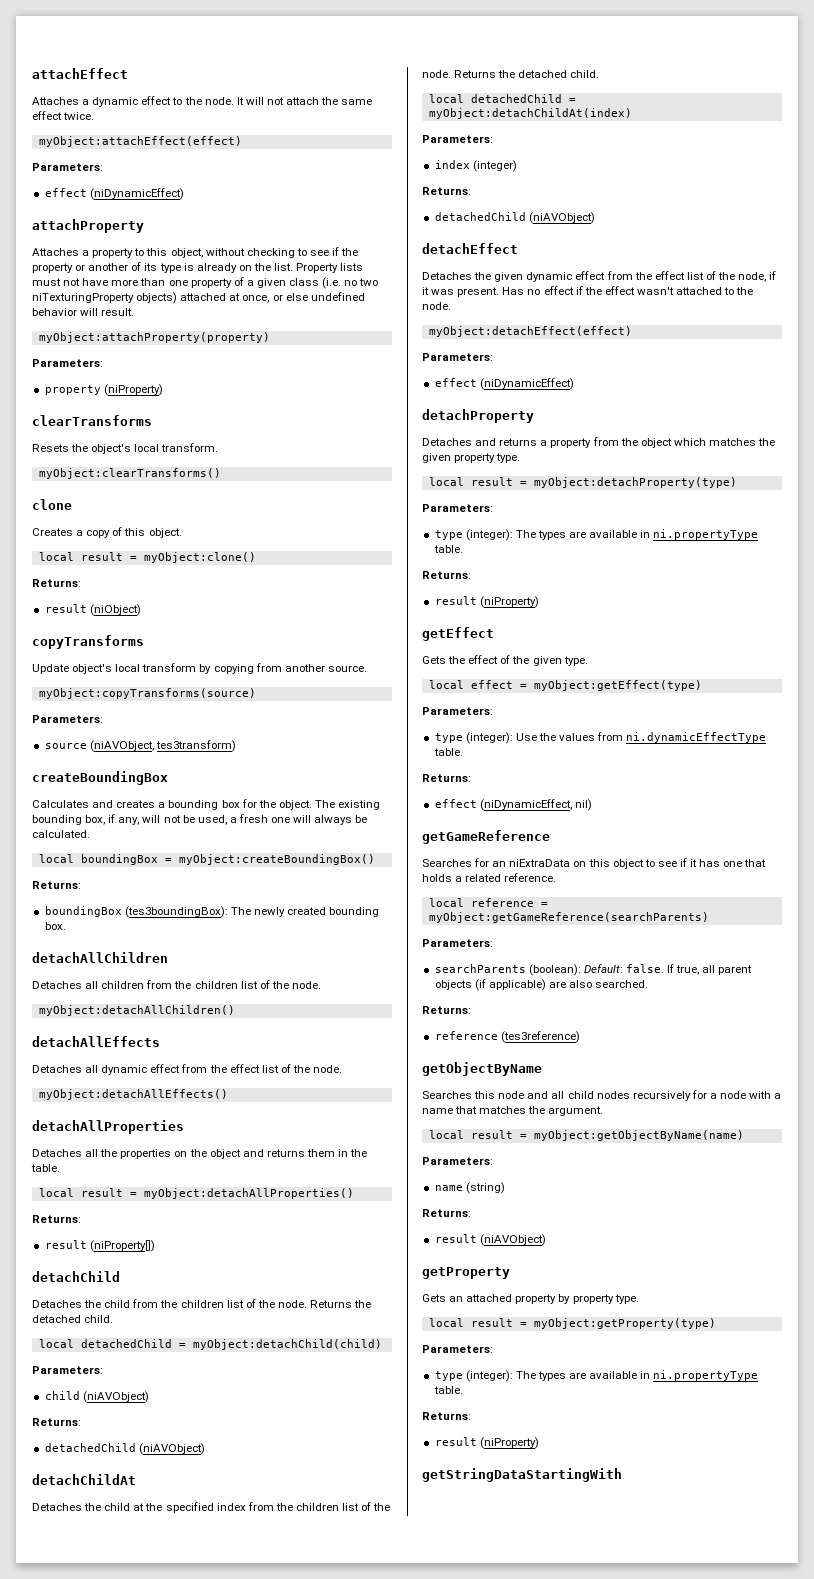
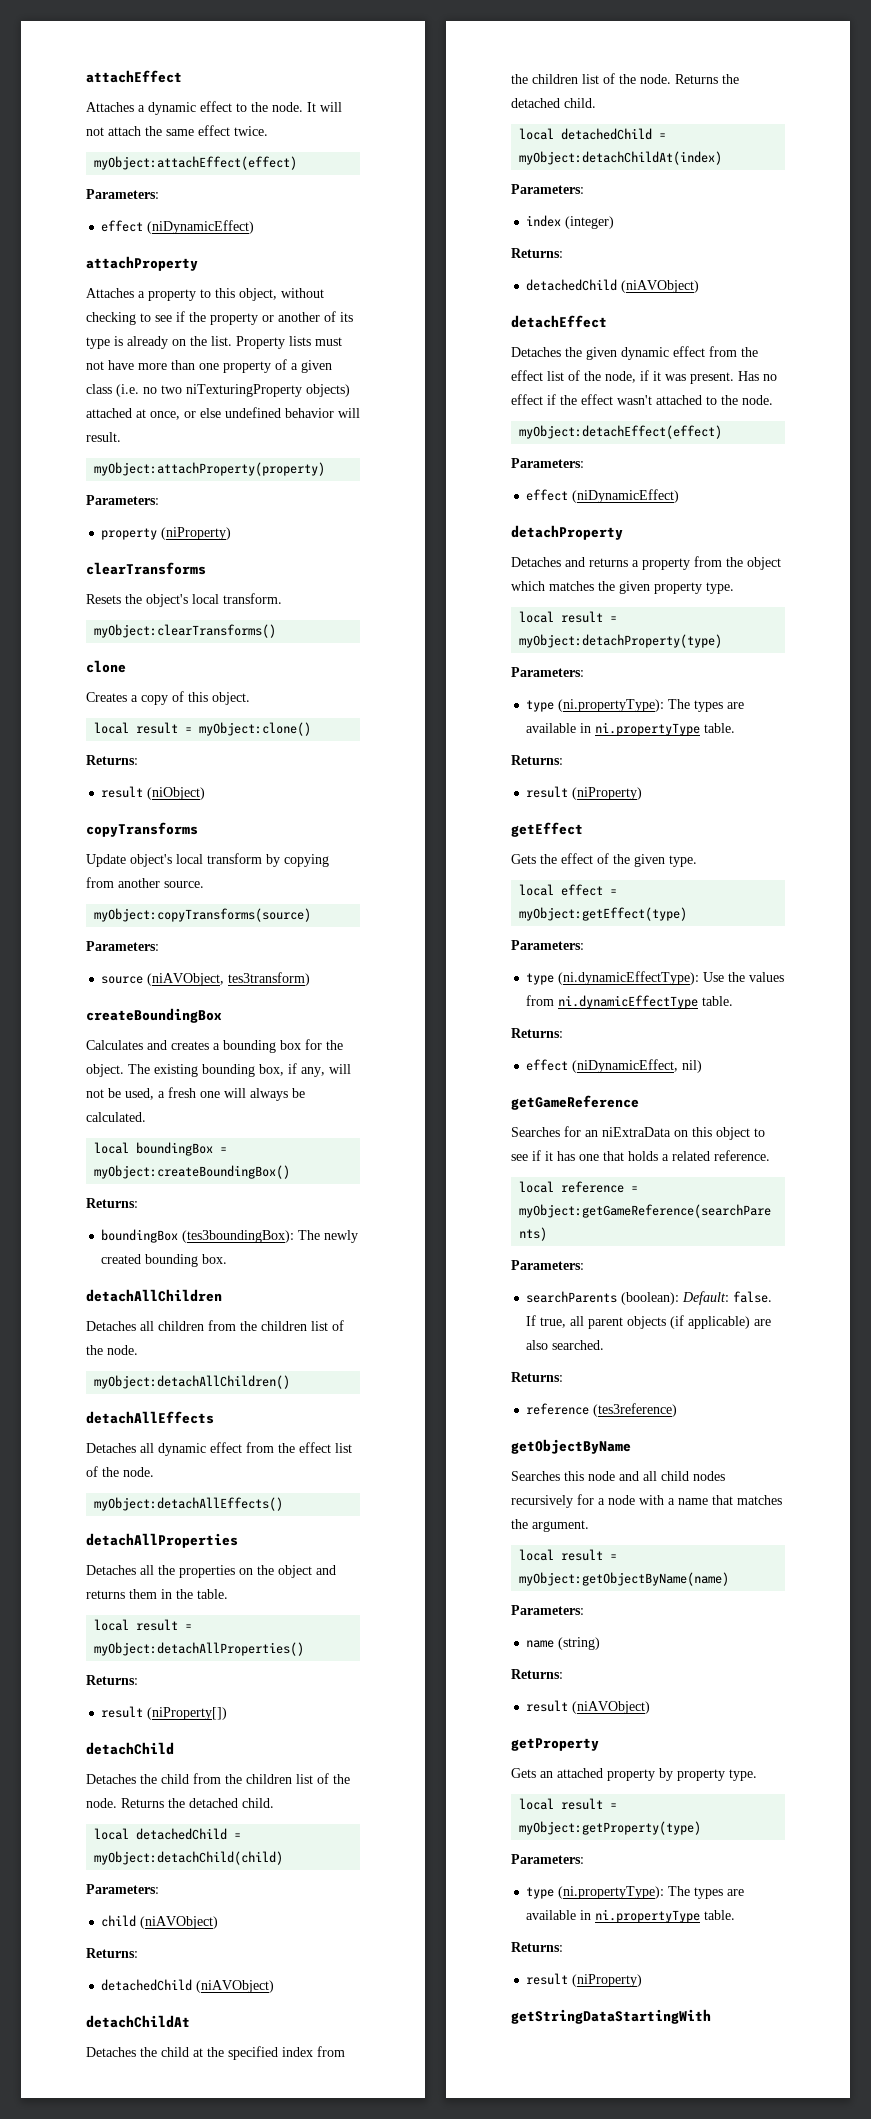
[465,529,513,541] (integer): -> [558,699,665,712] (ni.propertyType):
[465,732,513,744] (integer): -> [558,971,700,985] (ni.dynamicEffectType):
[465,1370,513,1382] (integer): -> [558,1886,665,1899] (ni.propertyType):

